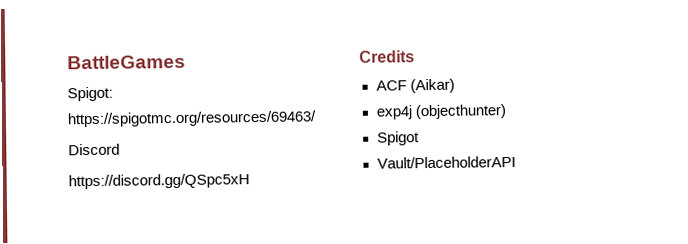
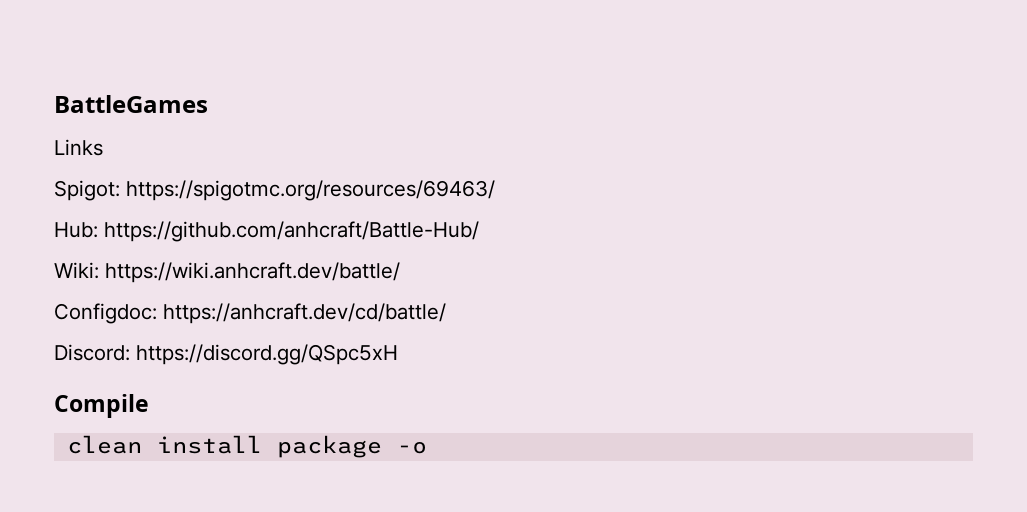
(186, 62) none -> [54,139,103,156] // Links
[68,143,120,156] [68,173,250,190] [359,50,415,63] [375,78,455,94] [375,104,506,120] [376,131,420,146] [376,155,516,169] Discord // https://discord.gg/QSpc5xH // Credits // ACF (Aikar) // exp4j (objecthunter) // Spigot // Vault/PlaceholderAPI -> [54,221,479,242] [54,262,400,283] [54,303,446,324] [54,344,398,365] [54,394,149,418] [66,435,427,458] Hub: https://github.com/anhcraft/Battle-Hub/ // Wiki: https://wiki.anhcraft.dev/battle/ // Configdoc: https://anhcraft.dev/cd/battle/ // Discord: https://discord.gg/QSpc5xH // Compile // clean install package -o

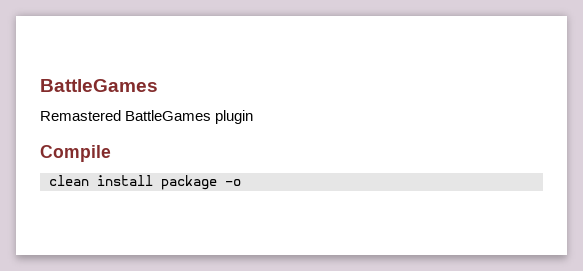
[54,139,103,156] [54,180,495,201] [54,221,479,242] [54,262,400,283] [54,303,446,324] [54,344,398,365] Links // Spigot: https://spigotmc.org/resources/69463/ // Hub: https://github.com/anhcraft/Battle-Hub/ // Wiki: https://wiki.anhcraft.dev/battle/ // Configdoc: https://anhcraft.dev/cd/battle/ // Discord: https://discord.gg/QSpc5xH -> [40,110,254,124] Remastered BattleGames plugin

